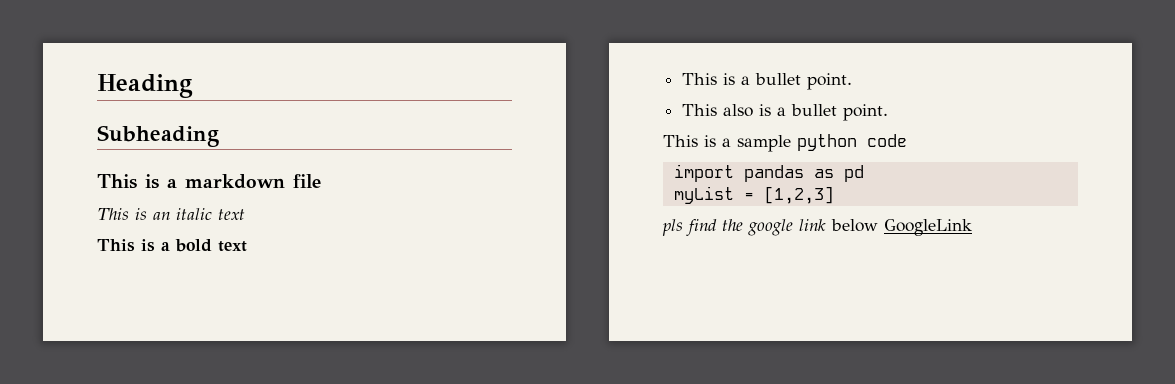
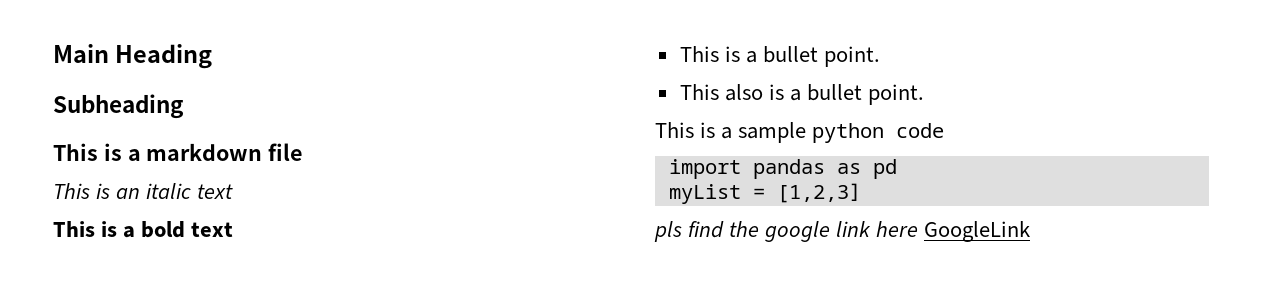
(97, 86) none -> [53,44,109,63] Main
[831,219,878,232] below -> [876,221,919,237] here

